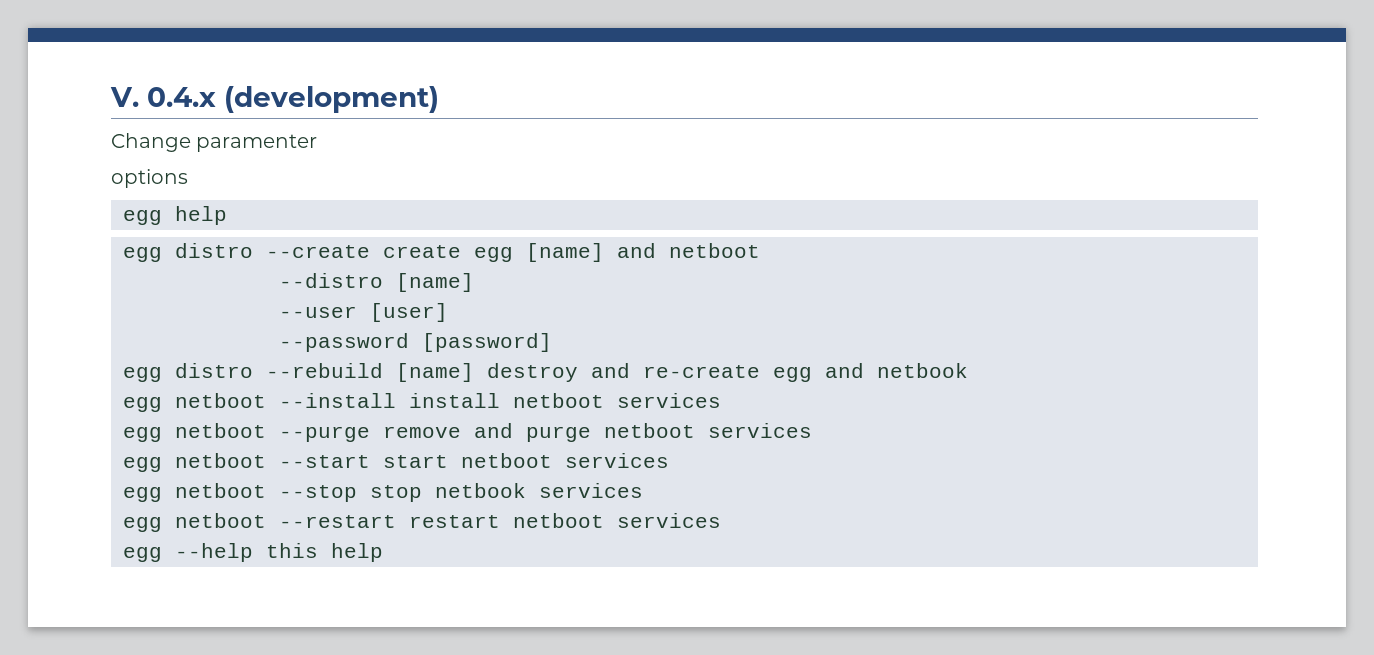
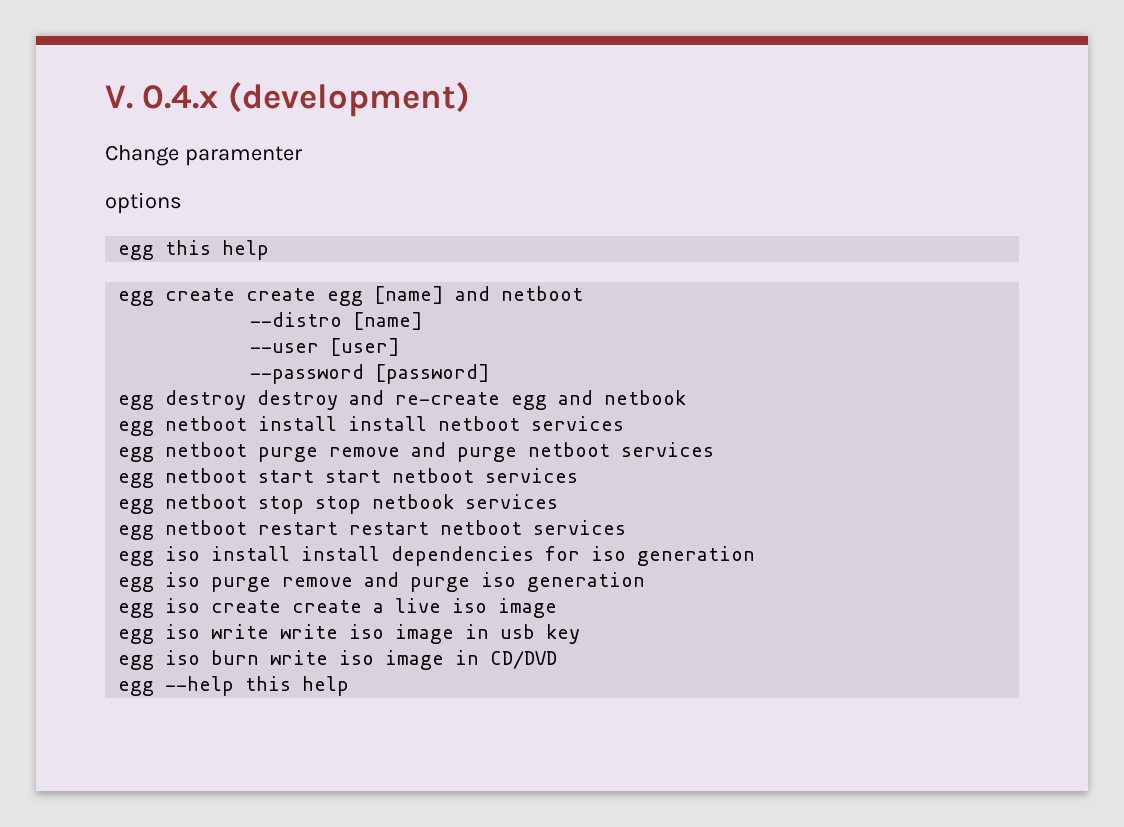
(162, 217) none -> [165,240,212,255] this
[175,243,370,258] distro --create -> [165,288,236,301] create
[175,363,474,382] distro --rebuild [name] -> [165,390,247,410] destroy
[279,393,396,408] --install -> [258,416,338,431] install
[279,426,370,442] --purge -> [258,447,319,462] purge
[279,455,370,468] --start -> [258,470,315,483] start
[279,485,357,502] --stop -> [258,496,305,514] stop
[279,515,396,528] --restart -> [258,522,339,535] restart
(721, 520) none -> [118,546,756,566] [118,572,646,592] [118,598,558,618] [118,624,581,644] [118,650,558,670] // egg iso install install dependencies for iso generation // egg iso purge remove and purge iso generation // egg iso create create a live iso image // egg iso write write iso image in usb key // egg iso burn write iso image in CD/DVD

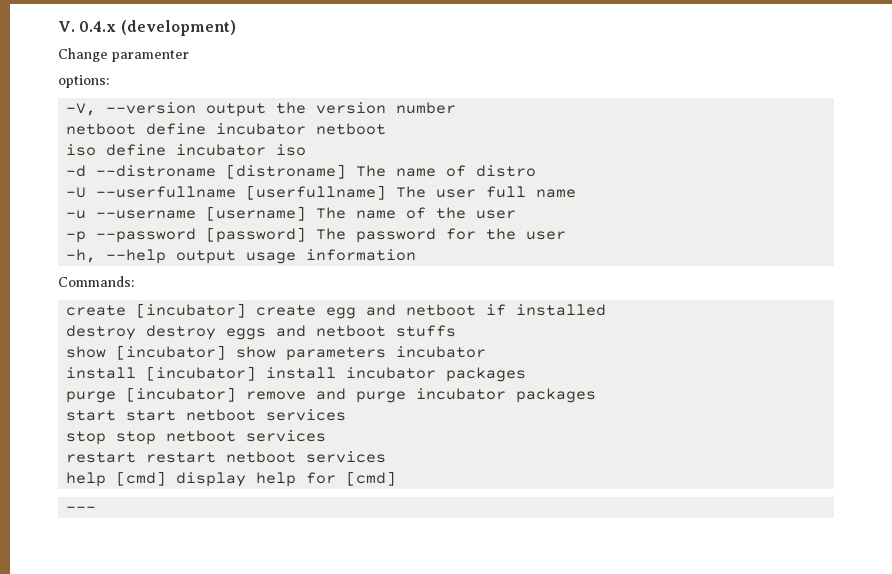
[105,192,182,214] [118,240,270,260] [118,288,236,306] options // egg this help // egg create -> [58,75,109,88] [66,102,457,117] [66,123,387,135] [66,144,307,156] [66,164,537,179] [66,185,577,200] [66,206,517,221] [66,227,567,243] [66,249,417,264] [58,276,134,287] [66,303,247,318] options: // -V, --version output the version number // netboot define incubator netboot // iso define incubator iso // -d --distroname [distroname] The name of distro // -U --userfullname [userfullname] The user full name // -u --username [username] The name of the user // -p --password [password] The password for the user // -h, --help output usage information // Commands: // create [incubator]
[374,286,584,304] [250,312,424,330] [250,338,401,356] [250,364,491,384] [118,390,687,410] [118,416,625,436] [118,442,715,462] [118,468,248,488] [name] and netboot // --distro [name] // --user [user] // --password [password] // egg destroy destroy and re-create egg and netbook // egg netboot install install netboot services // egg netboot purge remove and purge netboot services // egg netboot -> [366,304,607,316] [66,325,457,340] [66,345,487,361] [66,366,527,382] [66,387,597,403] and netboot if installed // destroy destroy eggs and netboot stuffs // show [incubator] show parameters incubator // install [incubator] install incubator packages // purge [incubator] remove and purge incubator packages //
[118,494,248,514] egg netboot -> (347, 415) none
[372,494,559,509] [118,520,248,540] netbook services // egg netboot -> [166,430,327,442] netboot services //
[118,546,756,566] [118,572,646,592] [118,598,558,618] [118,624,581,644] [118,650,558,670] [118,676,350,696] egg iso install install dependencies for iso generation // egg iso purge remove and purge iso generation // egg iso create create a live iso image // egg iso write write iso image in usb key // egg iso burn write iso image in CD/DVD // egg --help this help -> [66,471,397,487] [66,506,97,512] help [cmd] display help for [cmd] // ---

